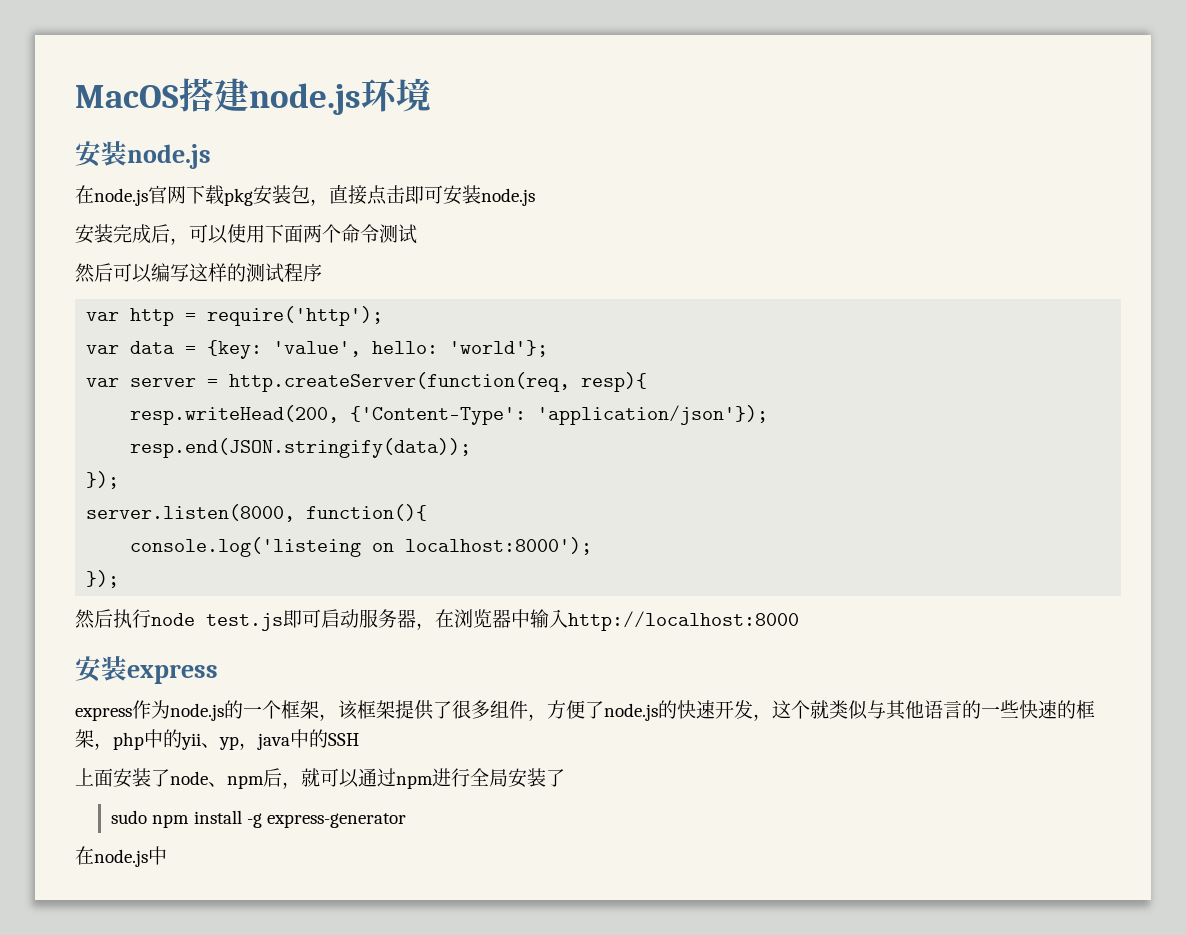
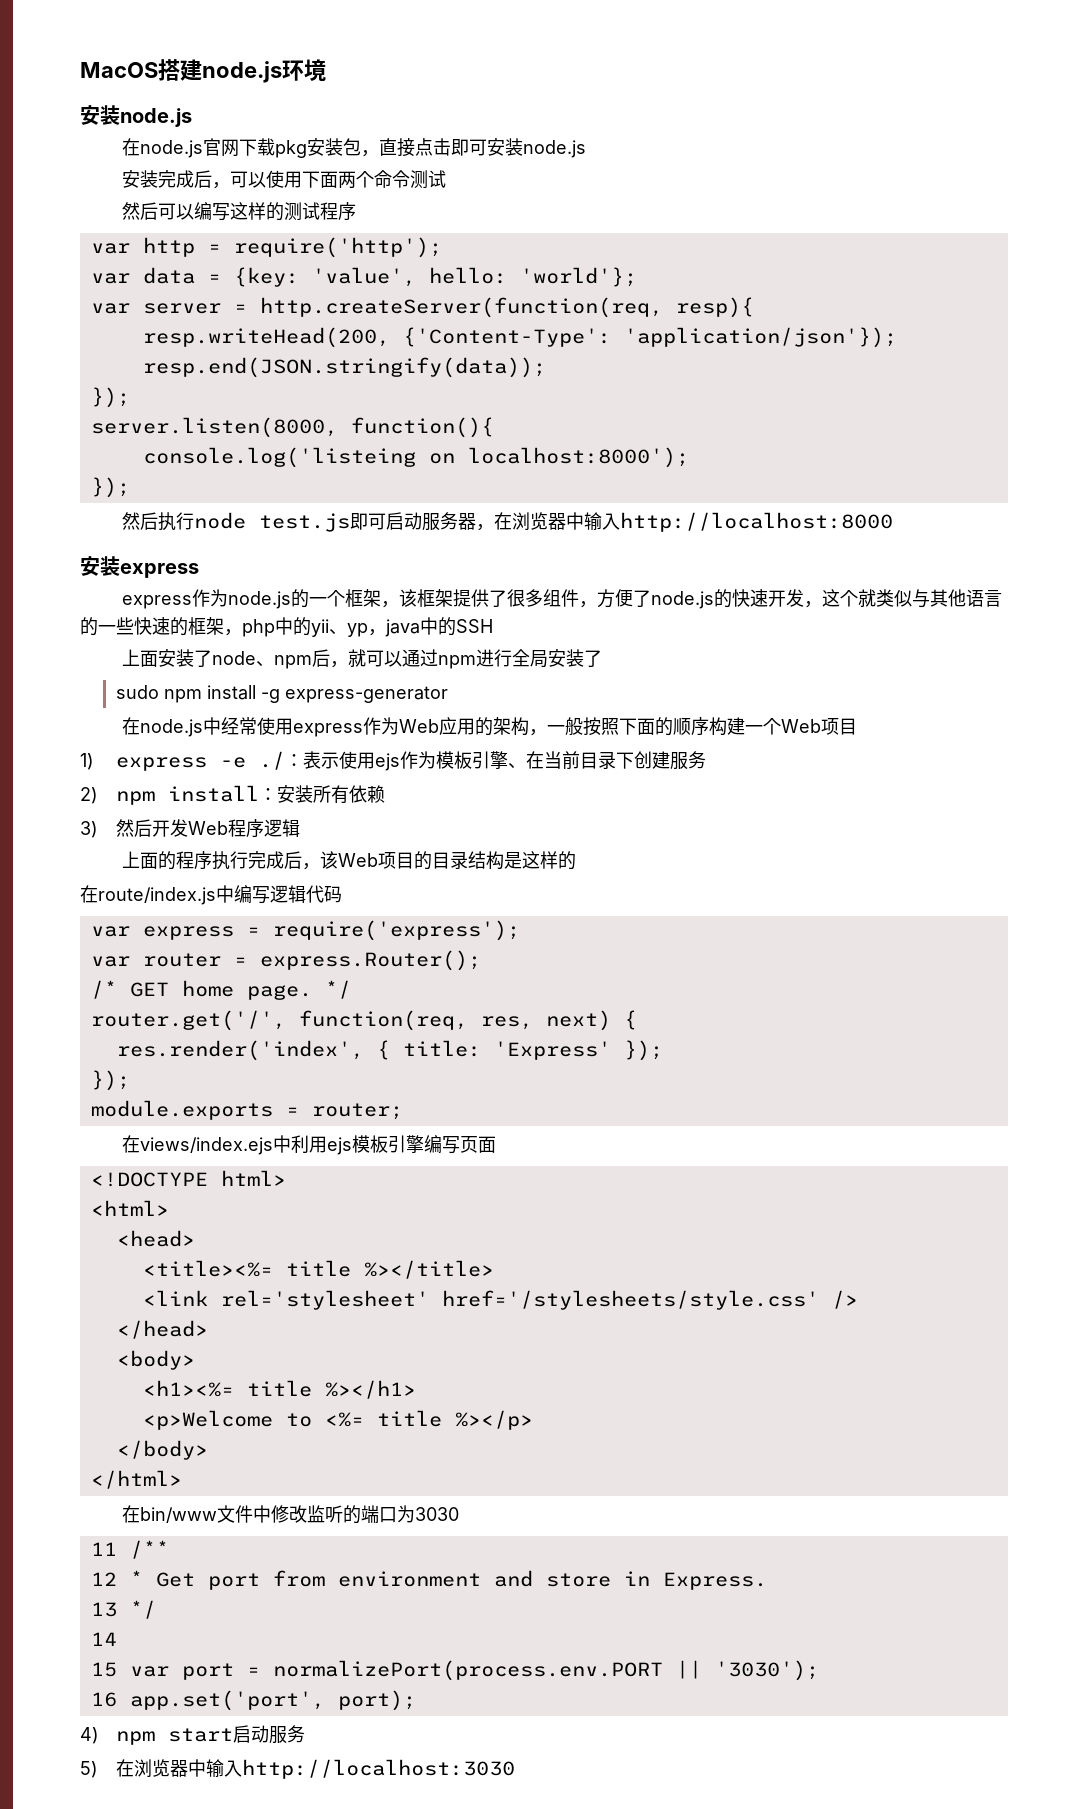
(167, 855) none -> [221,717,858,737] [80,751,706,771] [80,785,385,805] [80,819,300,838] [122,851,577,870] [80,885,342,905] [90,920,520,941] [90,950,481,971] [90,980,351,1000] [90,1010,637,1031] [116,1040,663,1061] [90,1070,130,1091] [90,1100,403,1120] [122,1135,497,1155] [90,1170,286,1187] [90,1200,169,1216] [116,1230,195,1247] [142,1260,494,1279] [142,1290,858,1310] [116,1320,208,1339] [116,1350,195,1370] [142,1380,416,1399] [142,1410,533,1430] [116,1440,208,1460] [90,1470,182,1489] [122,1505,460,1524] [90,1540,169,1559] [90,1570,767,1590] [90,1600,156,1619] [90,1632,117,1646] [90,1660,819,1681] [90,1690,416,1711] [80,1725,305,1745] [80,1759,515,1779] 经常使用express作为Web应用的架构，一般按照下面的顺序构建一个Web项目 // 1) express -e ./：表示使用ejs作为模板引擎、在当前目录下创建服务 // 2) npm install：安装所有依赖 // 3)然后开发Web程序逻辑 // 上面的程序执行完成后，该Web项目的目录结构是这样的 // 在route/index.js中编写逻辑代码 // var express = require('express'); // var router = express.Router(); // /* GET home page. */ // router.get('/', function(req, res, next) { // res.render('index', { title: 'Express' }); // }); // module.exports = router; // 在views/index.ejs中利用ejs模板引擎编写页面 // <!DOCTYPE html> // <html> // <head> // <title><%= title %></title> // <link rel='stylesheet' href='/stylesheets/style.css' /> // </head> // <body> // <h1><%= title %></h1> // <p>Welcome to <%= title %></p> // </body> // </html> // 在bin/www文件中修改监听的端口为3030 // 11 /** // 12 * Get port from environment and store in Express. // 13 */ // 14 // 15 var port = normalizePort(process.env.PORT || '3030'); // 16 app.set('port', port); // 4) npm start启动服务 // 5)在浏览器中输入http://localhost:3030

